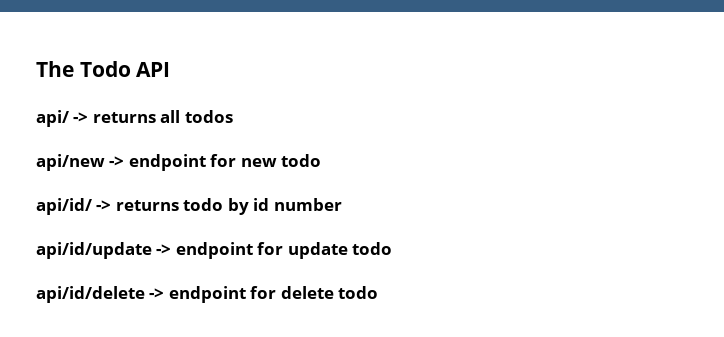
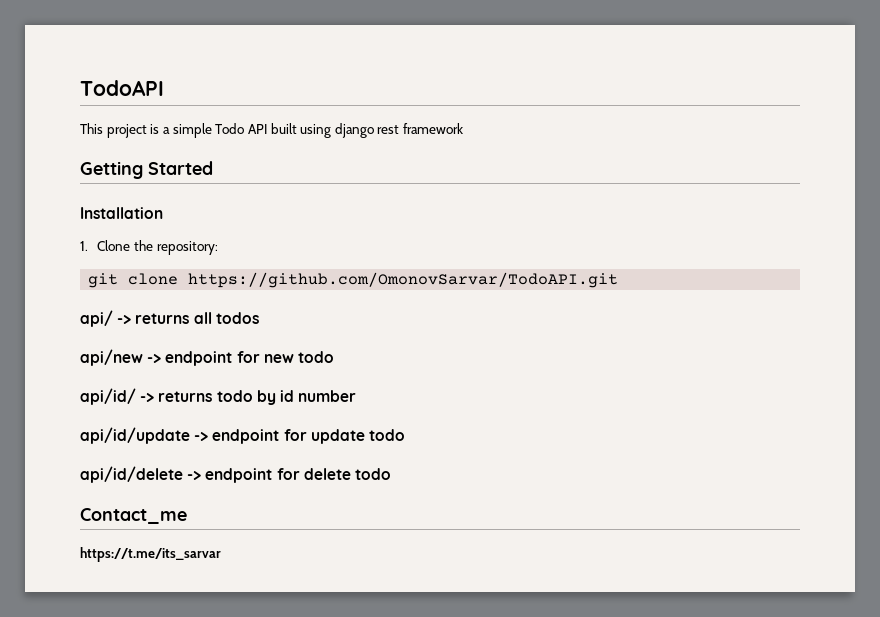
[36,61,171,77] The Todo API -> [80,80,164,96] [80,123,464,138] [80,161,213,179] [80,207,163,219] [80,240,218,255] [88,272,619,288] TodoAPI // This project is a simple Todo API built using django rest framework // Getting Started // Installation // 1. Clone the repository: // git clone https://github.com/OmonovSarvar/TodoAPI.git
(379, 292) none -> [80,508,187,524] [80,547,221,562] // Contact_me // https://t.me/its_sarvar

